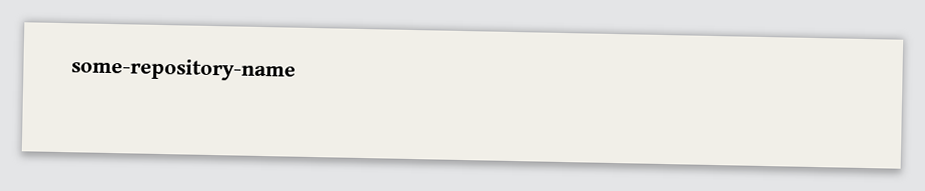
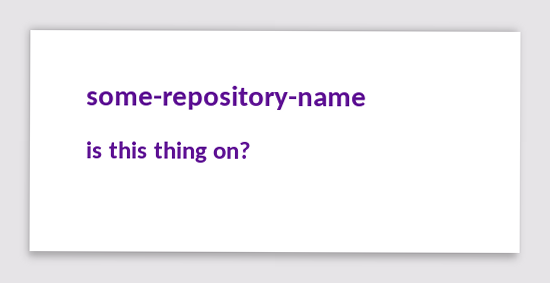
(296, 69) none -> [85,141,252,163] // is this thing on?

